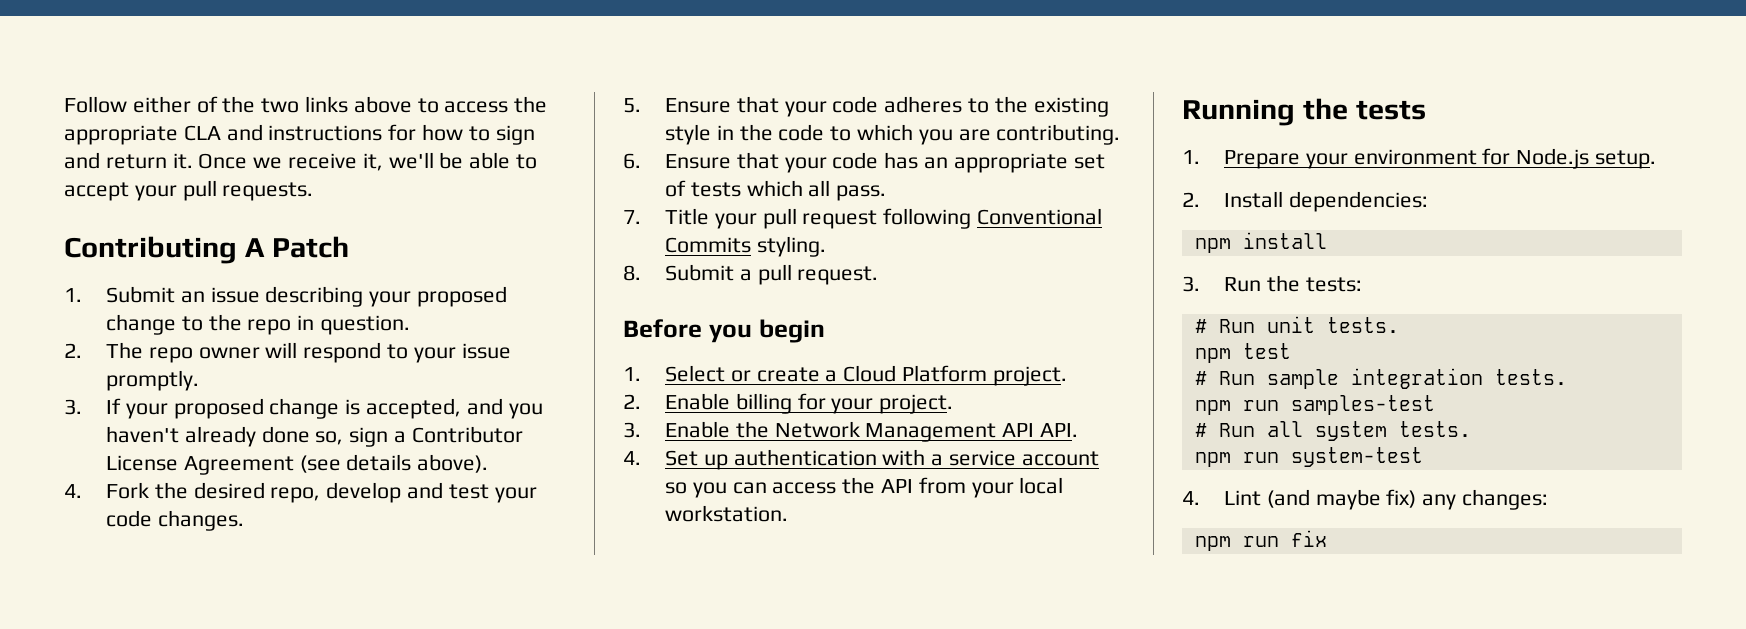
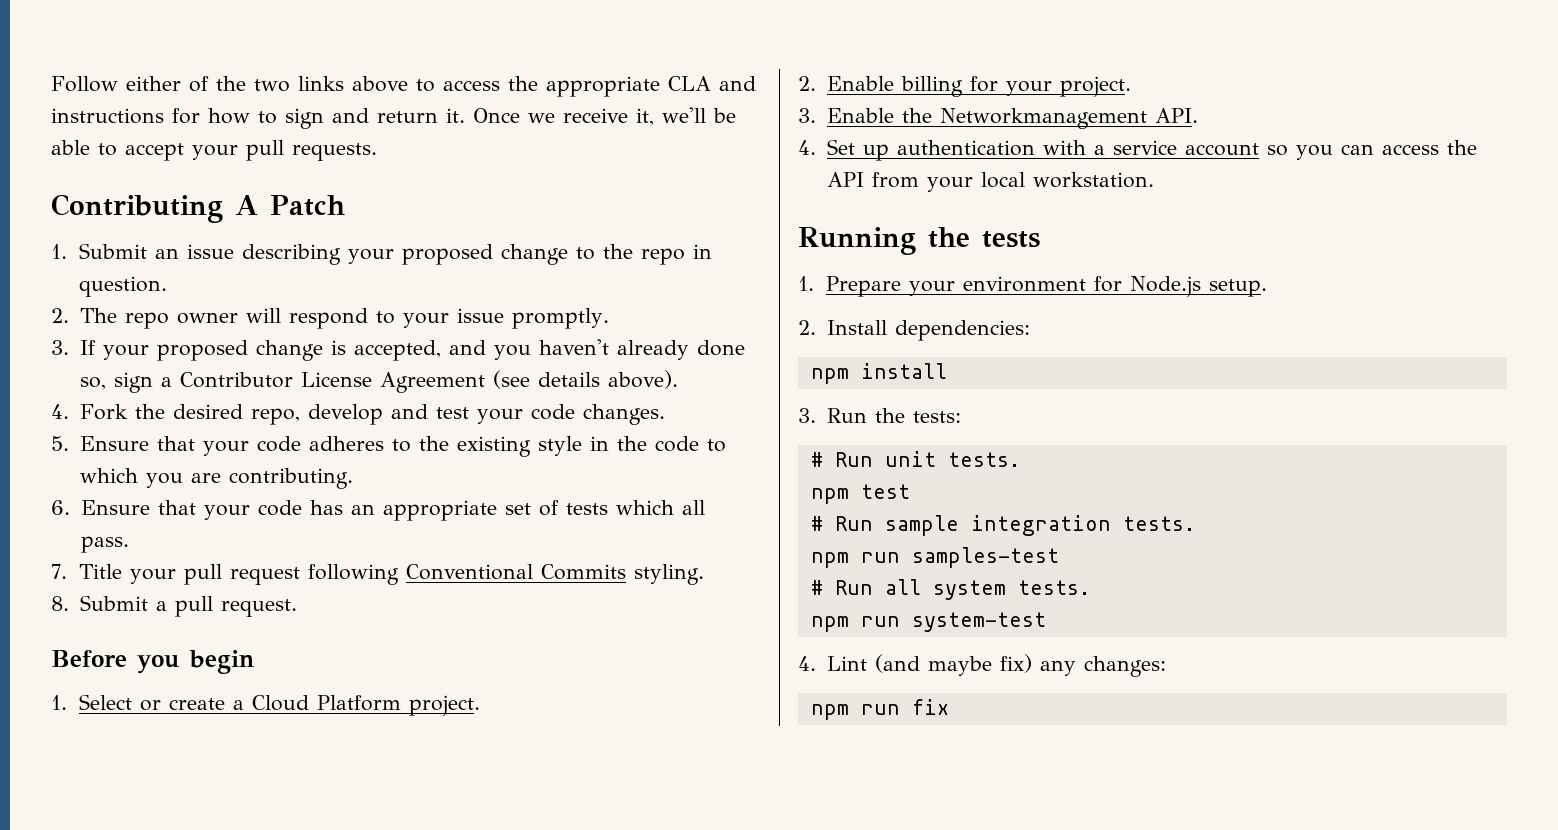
[774,421,1035,442] Network Management API -> [939,108,1147,129] Networkmanagement

